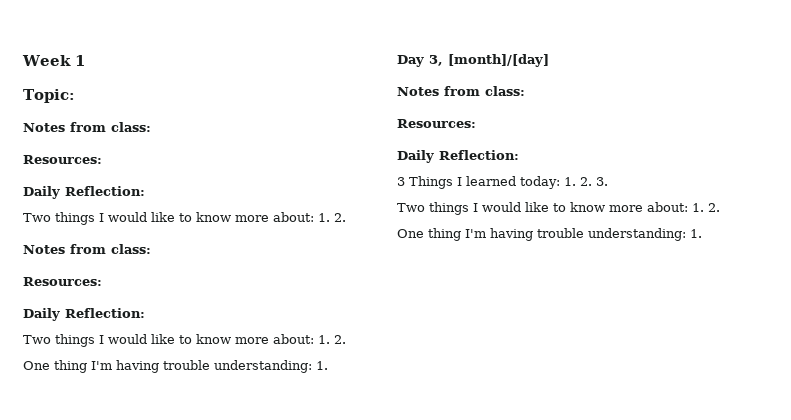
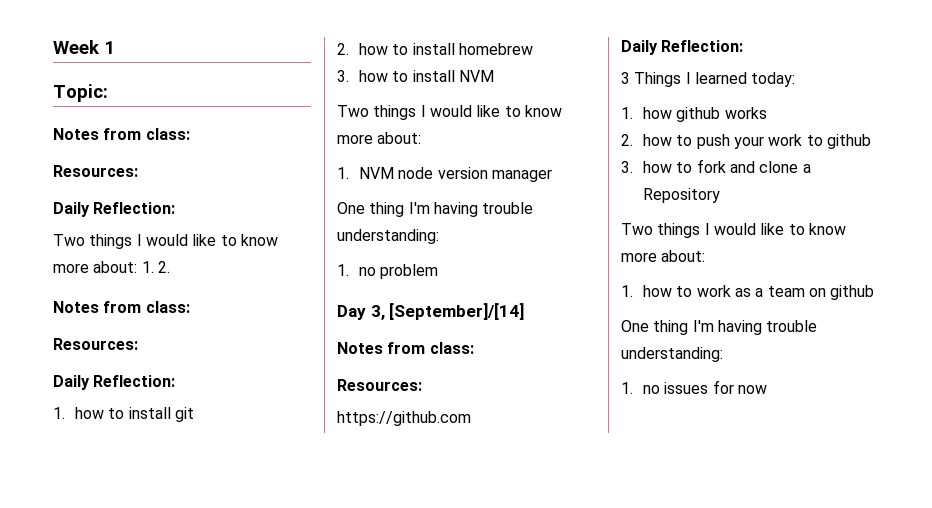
[23,334,346,347] [23,360,328,373] [397,54,549,67] [397,86,525,96] [397,119,476,128] [397,150,519,163] [397,176,608,189] [397,202,720,215] [397,228,702,241] Two things I would like to know more about: 1. 2. // One thing I'm having trouble understanding: 1. // Day 3, [month]/[day] // Notes from class: // Resources: // Daily Reflection: // 3 Things I learned today: 1. 2. 3. // Two things I would like to know more about: 1. 2. // One thing I'm having trouble understanding: 1. -> [53,407,194,422] [337,43,533,55] [337,70,494,82] [337,105,562,120] [337,132,422,144] [337,167,552,182] [337,202,534,217] [337,229,439,244] [337,264,439,279] [337,303,525,320] [337,342,474,354] [337,379,422,391] [337,411,471,426] [621,40,744,55] [621,72,796,87] [621,107,767,122] [621,134,871,149] [621,159,811,173] [642,188,720,203] [621,223,846,238] [621,250,706,262] [621,285,875,300] [621,320,818,335] [621,347,723,362] [621,380,767,394] 1. how to install git // 2. how to install homebrew // 3. how to install NVM // Two things I would like to know more about: // 1. NVM node version manager // One thing I'm having trouble understanding: // 1. no problem // Day 3, [September]/[14] // Notes from class: // Resources: // https://github.com // Daily Reflection: // 3 Things I learned today: // 1. how github works // 2. how to push your work to github // 3. how to fork and clone a Repository // Two things I would like to know more about: // 1. how to work as a team on github // One thing I'm having trouble understanding: // 1. no issues for now

